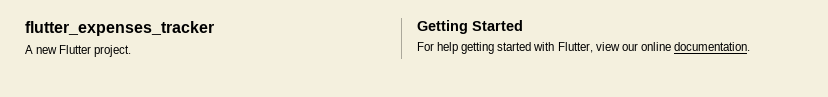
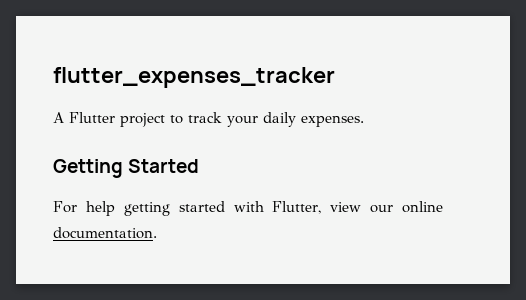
[36,45,132,57] new Flutter project. -> [69,112,364,127] Flutter project to track your daily expenses.

